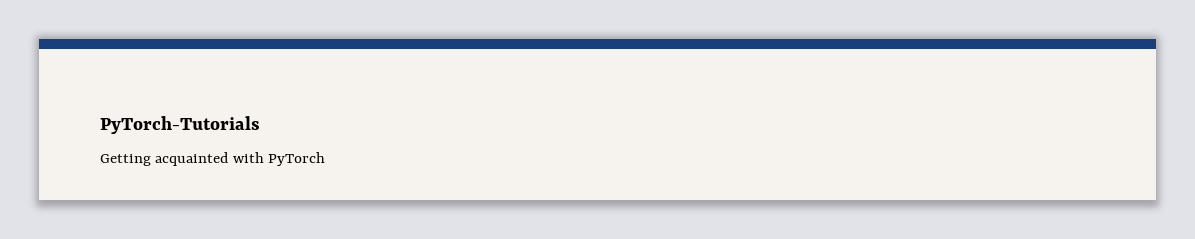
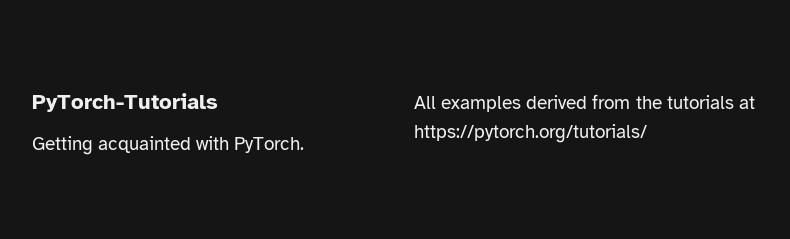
[268,152,326,166] PyTorch -> [234,137,305,153] [414,94,755,112] [414,124,647,143] PyTorch. // All examples derived from the tutorials at https://pytorch.org/tutorials/

